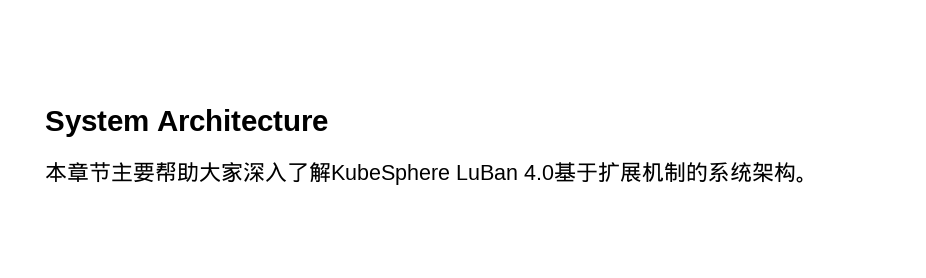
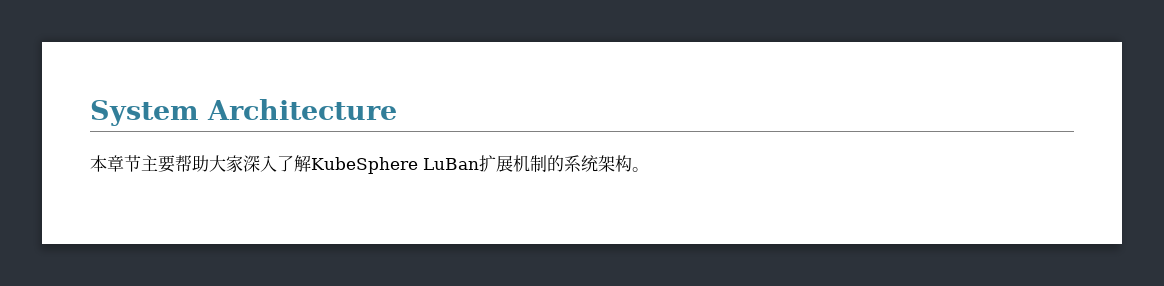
[524,162,598,182] 4.0基于 -> (479, 164) none

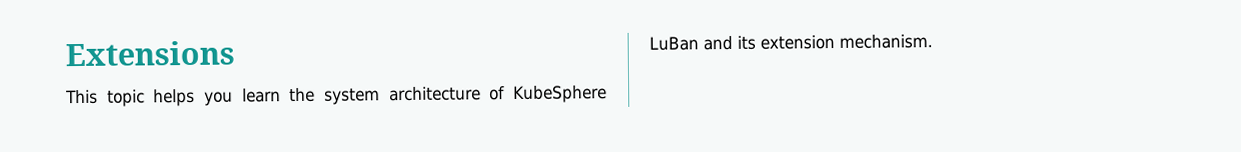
[90,99,397,126] [90,155,649,174] System Architecture // 本章节主要帮助大家深入了解KubeSphere LuBan扩展机制的系统架构。 -> [65,40,235,67] [65,85,608,107] [649,34,933,51] Extensions // This topic helps you learn the system architecture of KubeSphere LuBan and its extension mechanism.

